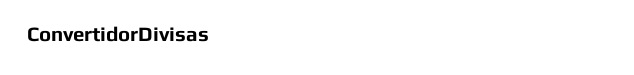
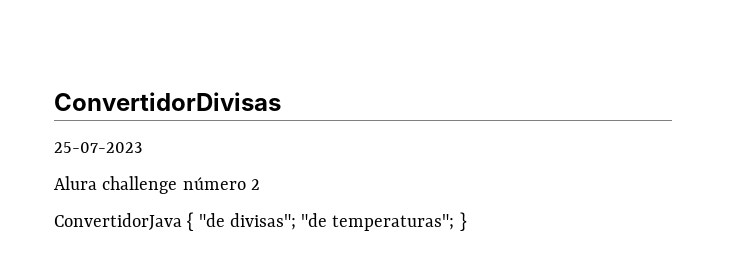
(209, 34) none -> [54,142,142,153] [54,176,260,194] [54,212,467,231] // 25-07-2023 // Alura challenge número 2 // ConvertidorJava { "de divisas"; "de temperaturas"; }

